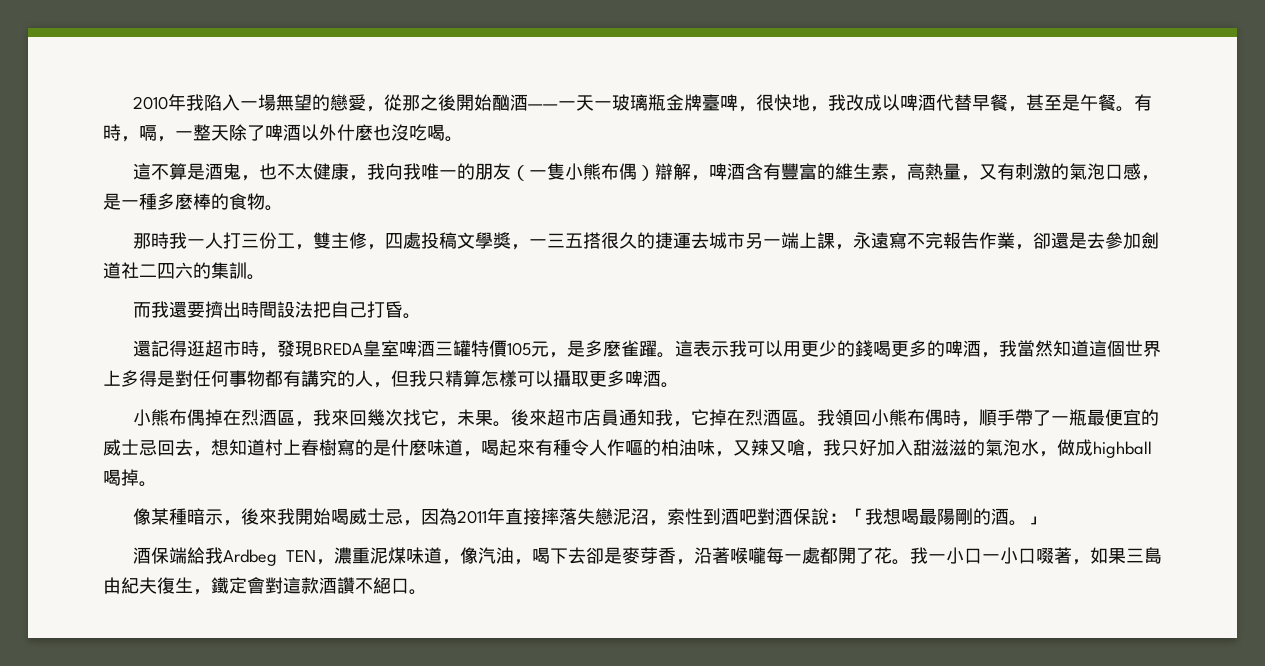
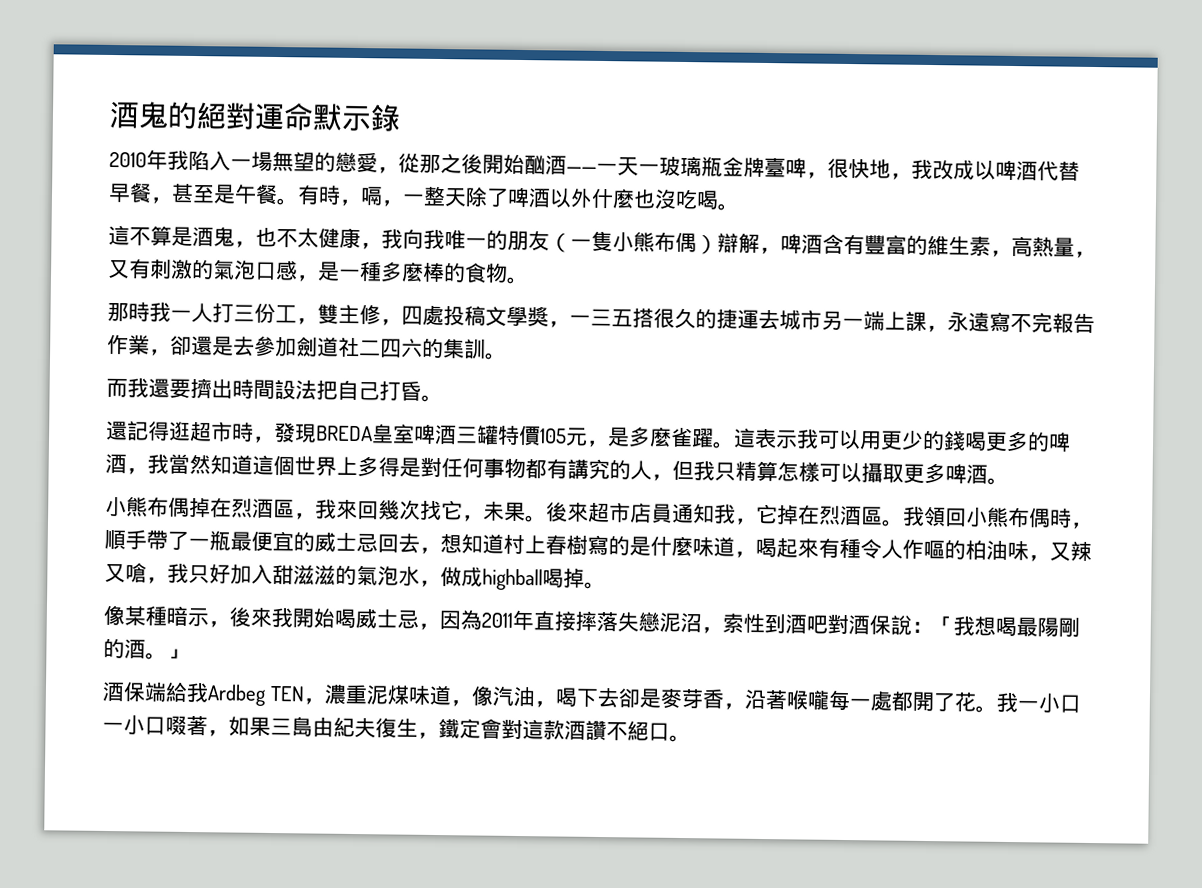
(133, 103) none -> [109,101,401,132] 酒鬼的絕對運命默示錄 //

